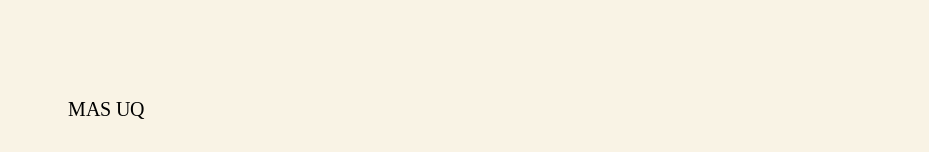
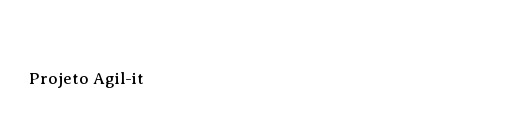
[68,102,146,119] MAS UQ -> [29,72,145,88] Projeto Agil-it

